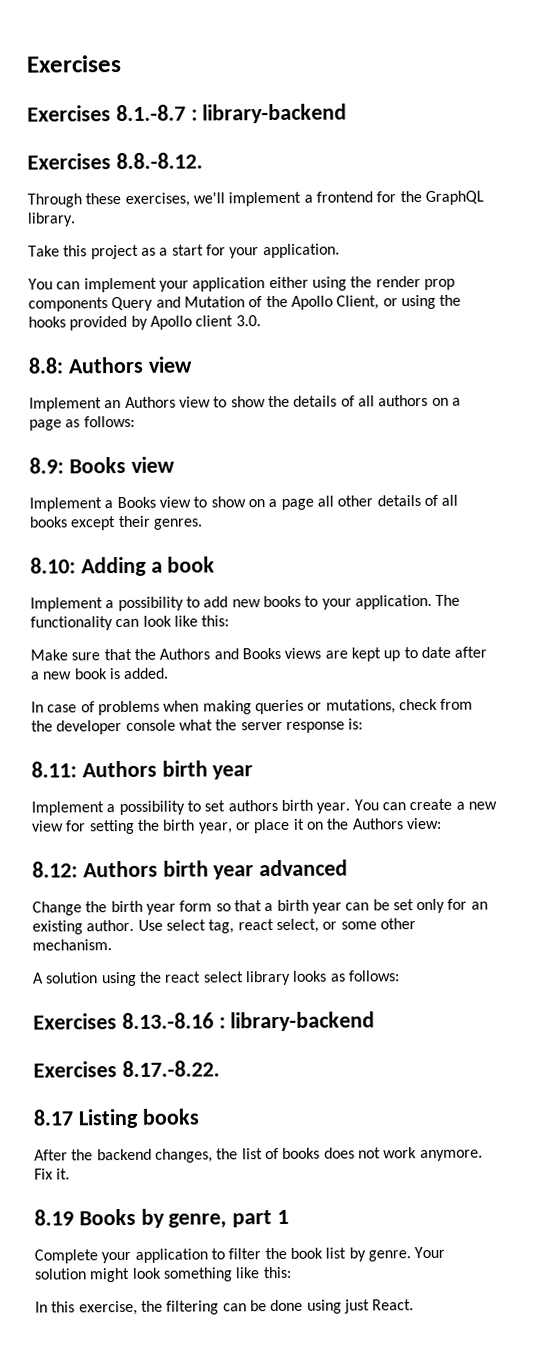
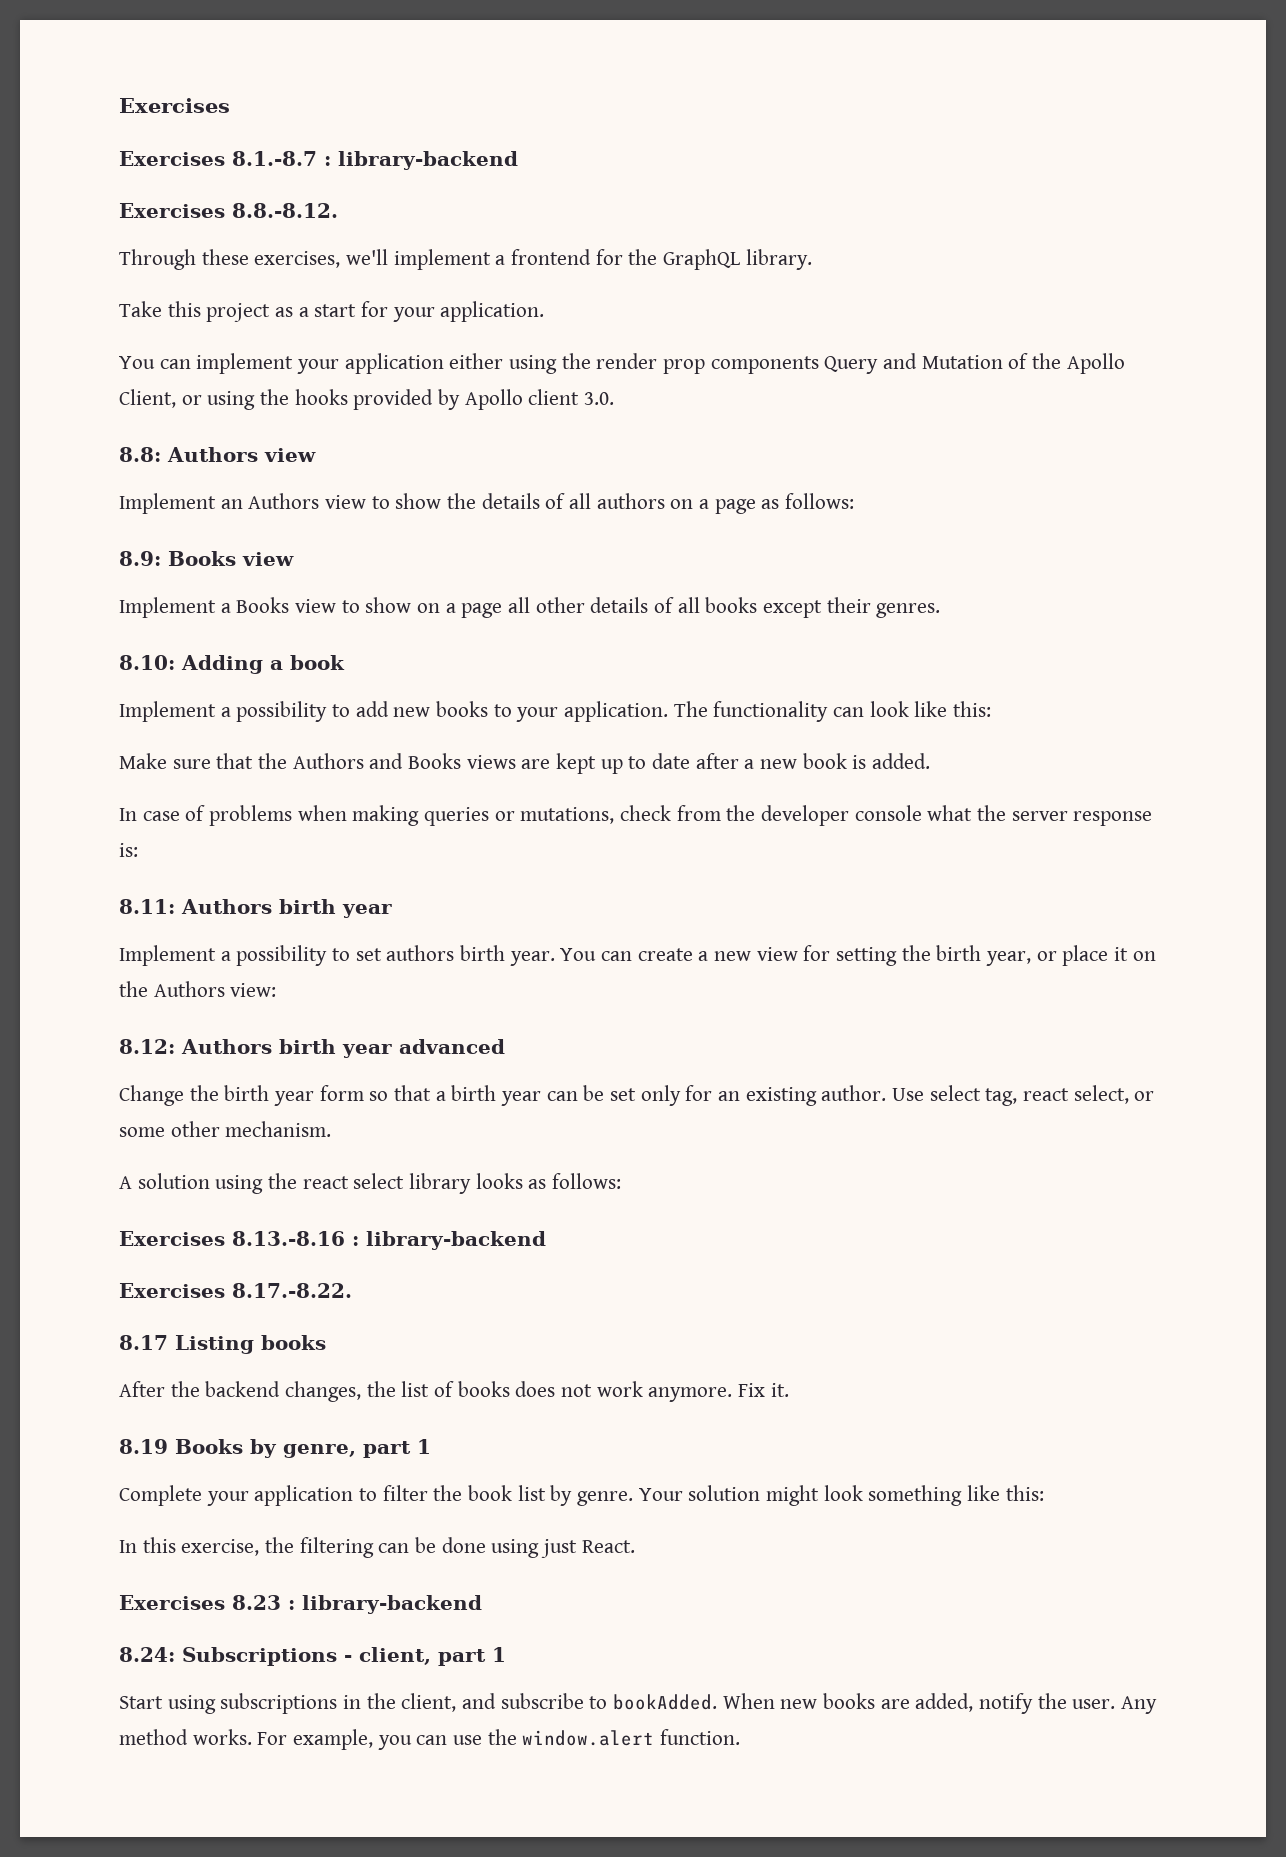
(415, 1305) none -> [119,1595,482,1614] [119,1647,506,1666] [119,1693,1158,1714] [119,1729,741,1750] // Exercises 8.23 : library-backend // 8.24: Subscriptions - client, part 1 // Start using subscriptions in the client, and subscribe to bookAdded. When new books are added, notify the user. Any method works. For example, you can use the window.alert function.

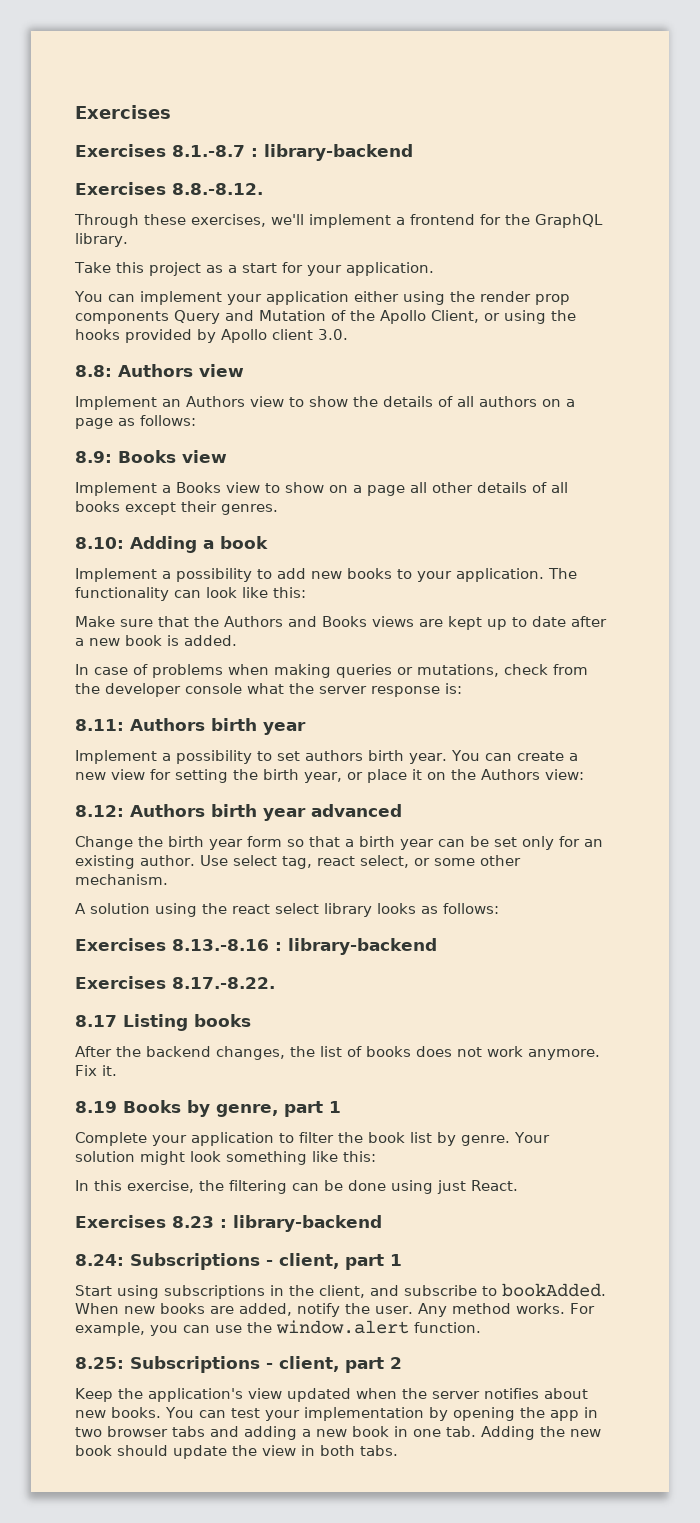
(741, 1737) none -> [75,1356,402,1373] [75,1388,588,1402] [75,1407,598,1421] [75,1426,601,1440] [75,1445,398,1459] // 8.25: Subscriptions - client, part 2 // Keep the application's view updated when the server notifies about new books. You can test your implementation by opening the app in two browser tabs and adding a new book in one tab. Adding the new book should update the view in both tabs.

